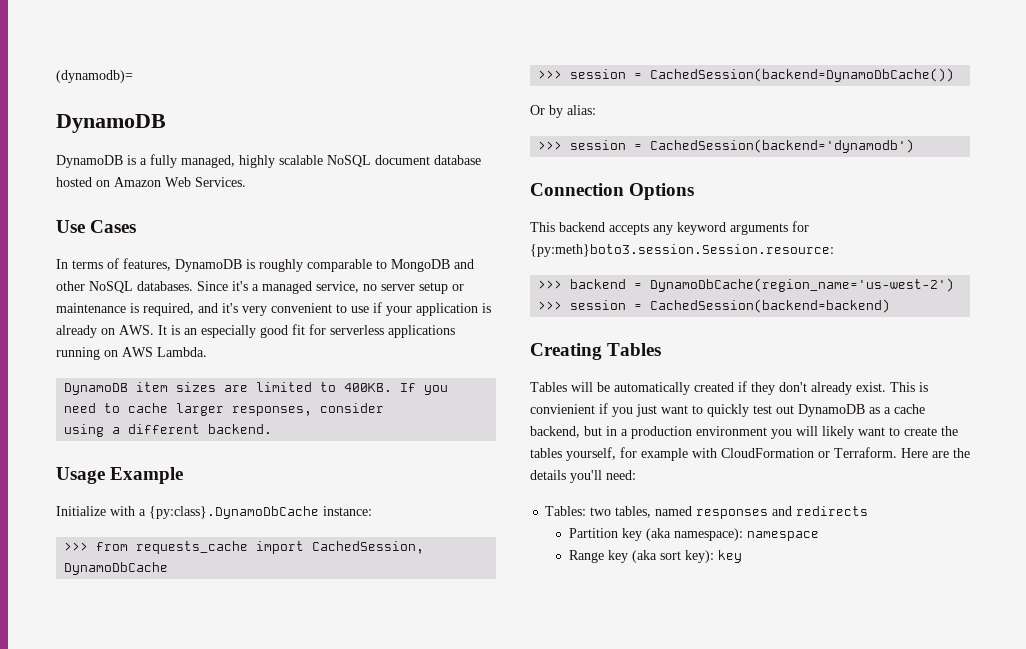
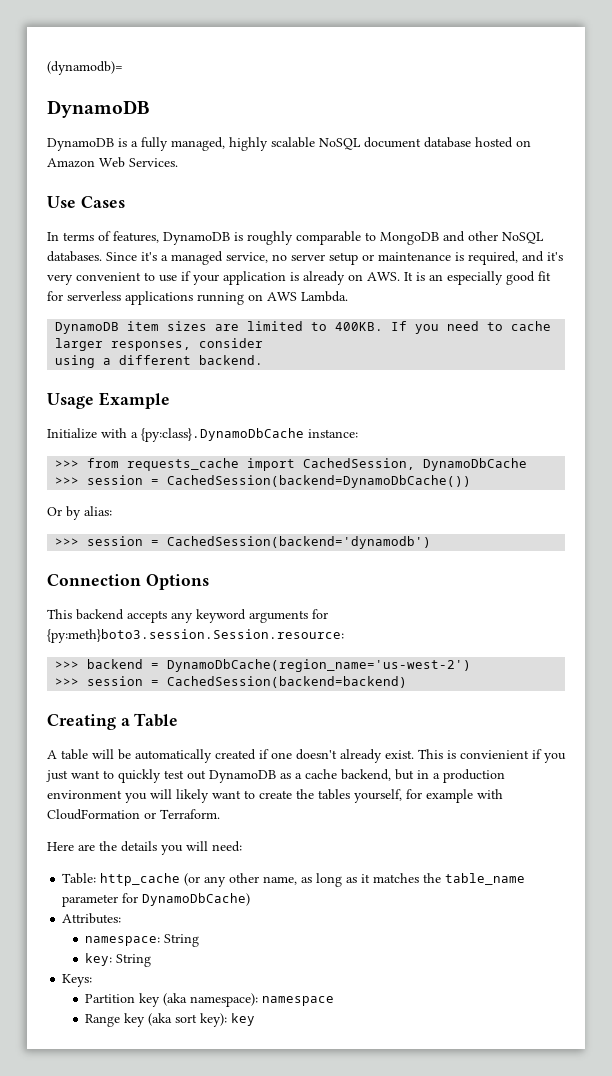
[607,343,662,356] [530,382,567,392] Tables // Tables -> [120,713,179,727] [47,749,88,760] a Table // A table
[751,382,807,395] they don't -> [271,749,337,760] one doesn't
(897, 452) none -> (220, 814) //
[570,470,602,483] you'll -> [161,841,208,855] you will
[545,506,869,519] Tables: two tables, named responses and redirects -> [62,873,526,887] [62,893,251,907] [62,913,122,924] [85,934,200,947] [85,953,152,967] [62,974,93,987] Table: http_cache (or any other name, as long as it matches the table_name parameter for DynamoDbCache) // Attributes: // namespace: String // key: String // Keys:

